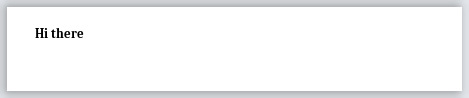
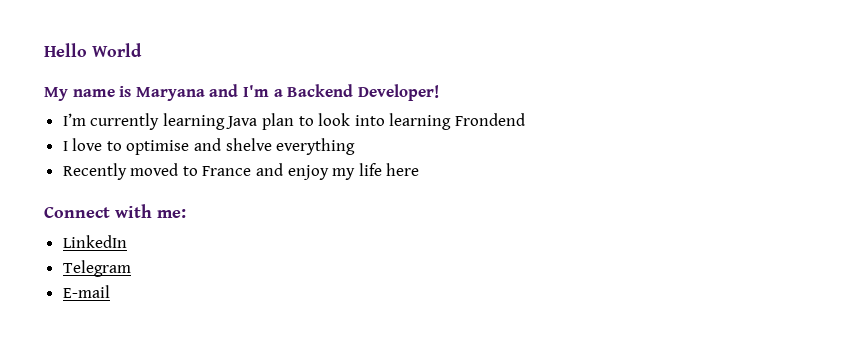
[35,27,85,38] Hi there -> [44,43,142,57] [44,84,439,101] [62,113,526,130] [62,138,356,155] [62,163,420,180] [44,204,186,218] [62,235,127,248] [62,260,131,277] [62,285,110,298] Hello World // My name is Maryana and I'm a Backend Developer! // I’m currently learning Java plan to look into learning Frondend // I love to optimise and shelve everything // Recently moved to France and enjoy my life here // Connect with me: // LinkedIn // Telegram // E-mail

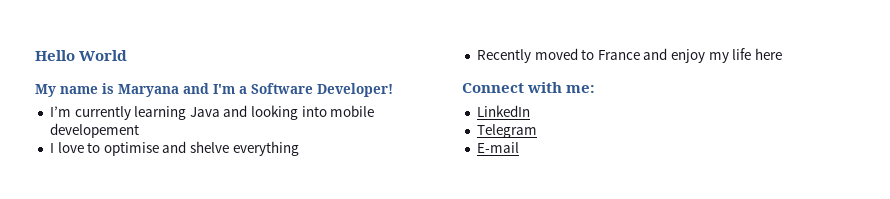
[287,84,354,97] Backend -> [251,83,313,94] Software
[262,113,526,130] plan to look into learning Frondend -> [223,105,375,120] [49,123,139,138] and looking into mobile developement

